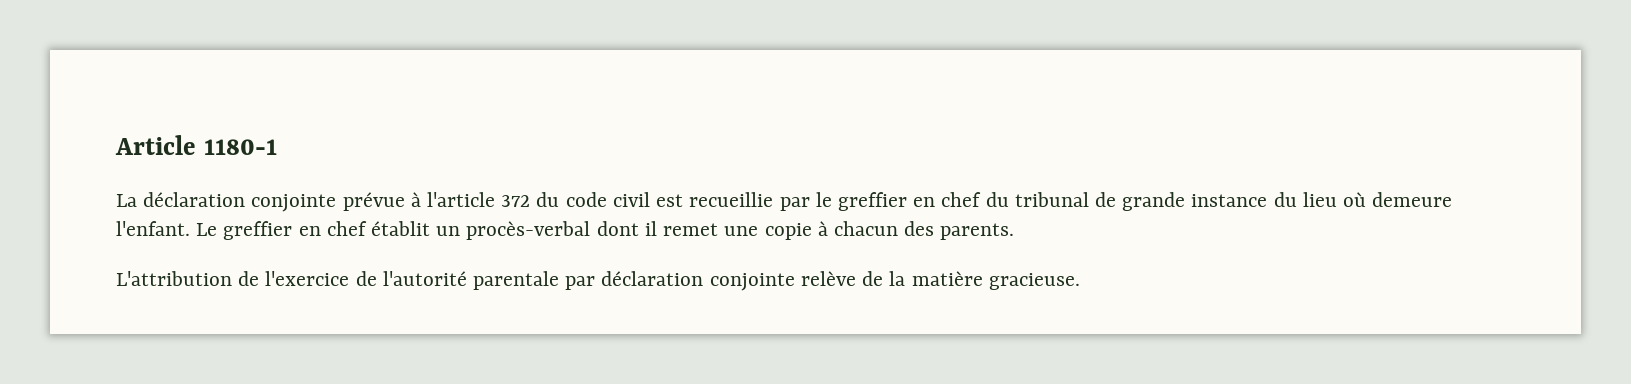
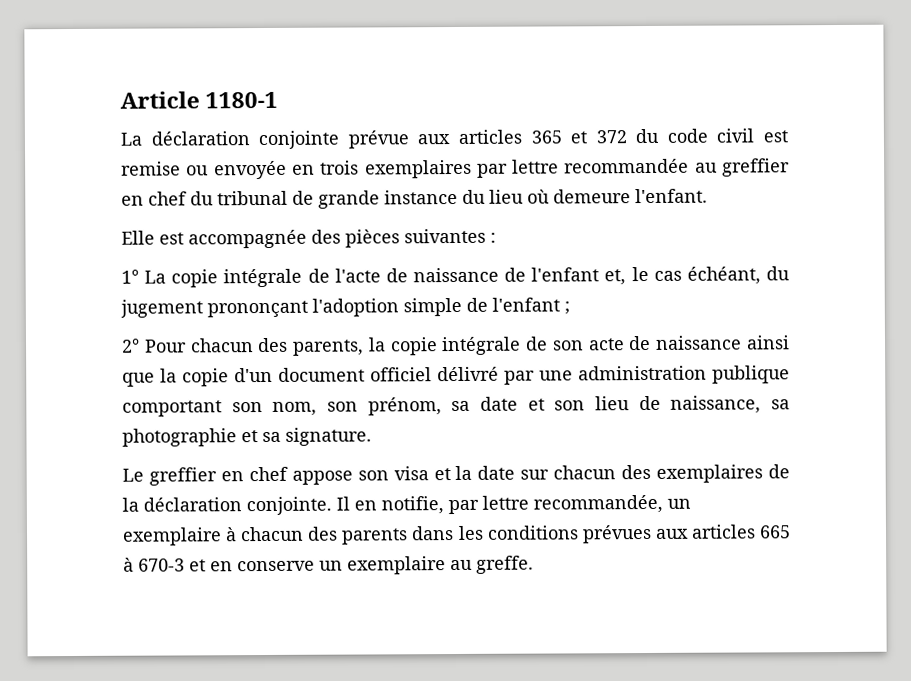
[410,192,496,207] à l'article -> [417,129,588,145] aux articles 365 et
[689,192,832,211] recueillie par le -> [121,158,718,180] remise ou envoyée en trois exemplaires par lettre recommandée au
[196,221,1015,240] [116,271,1080,291] Le greffier en chef établit un procès-verbal dont il remet une copie à chacun des parents. // L'attribution de l'exercice de l'autorité parentale par déclaration conjointe relève de la matière gracieuse. -> [121,228,496,249] [121,266,790,288] [120,297,570,318] [121,335,790,356] [122,365,790,387] [122,395,790,417] [122,427,372,447] [122,464,791,486] [122,494,691,516] [122,524,791,546] [123,555,534,575] // Elle est accompagnée des pièces suivantes : // 1° La copie intégrale de l'acte de naissance de l'enfant et, le cas échéant, du jugement prononçant l'adoption simple de l'enfant ; // 2° Pour chacun des parents, la copie intégrale de son acte de naissance ainsi que la copie d'un document officiel délivré par une administration publique comportant son nom, son prénom, sa date et son lieu de naissance, sa photographie et sa signature. // Le greffier en chef appose son visa et la date sur chacun des exemplaires de la déclaration conjointe. Il en notifie, par lettre recommandée, un exemplaire à chacun des parents dans les conditions prévues aux articles 665 à 670-3 et en conserve un exemplaire au greffe.

